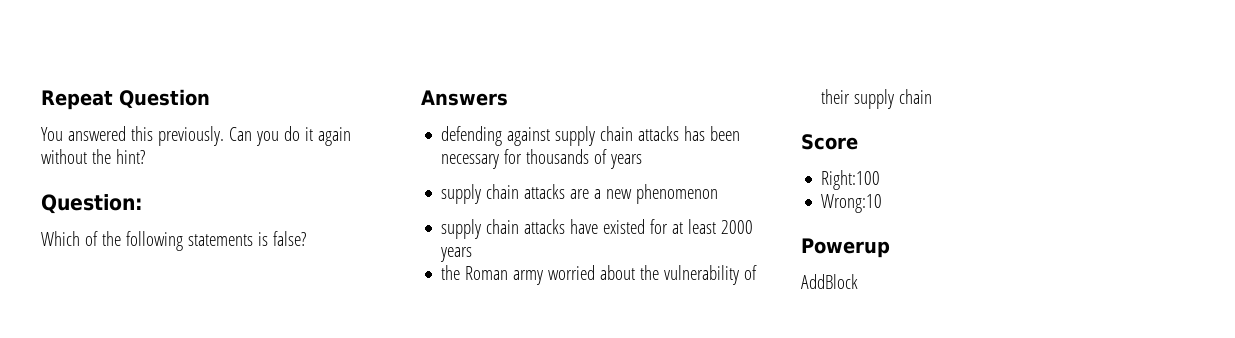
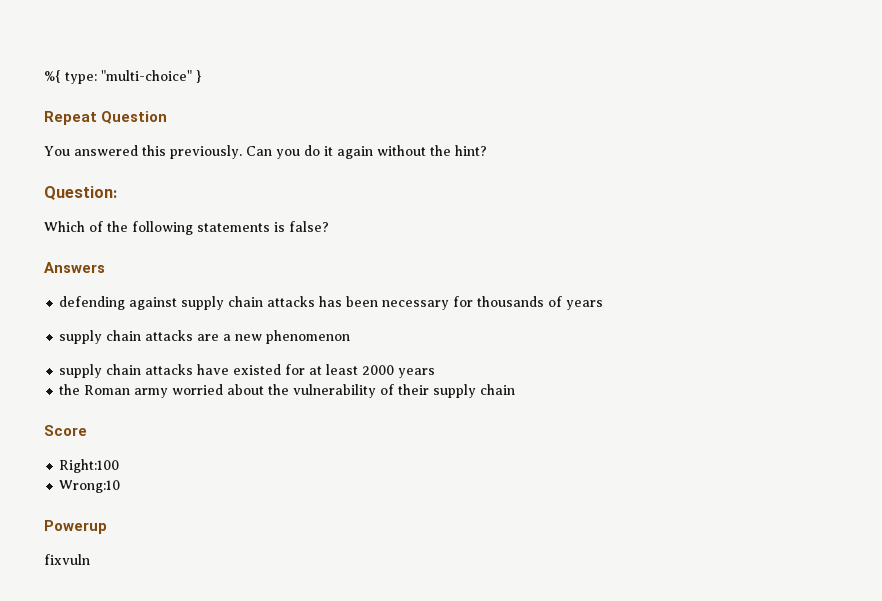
(41, 100) none -> [44,70,201,84] %{ type: "multi-choice" } //
[801,274,858,289] AddBlock -> [44,554,90,565] fixvuln

